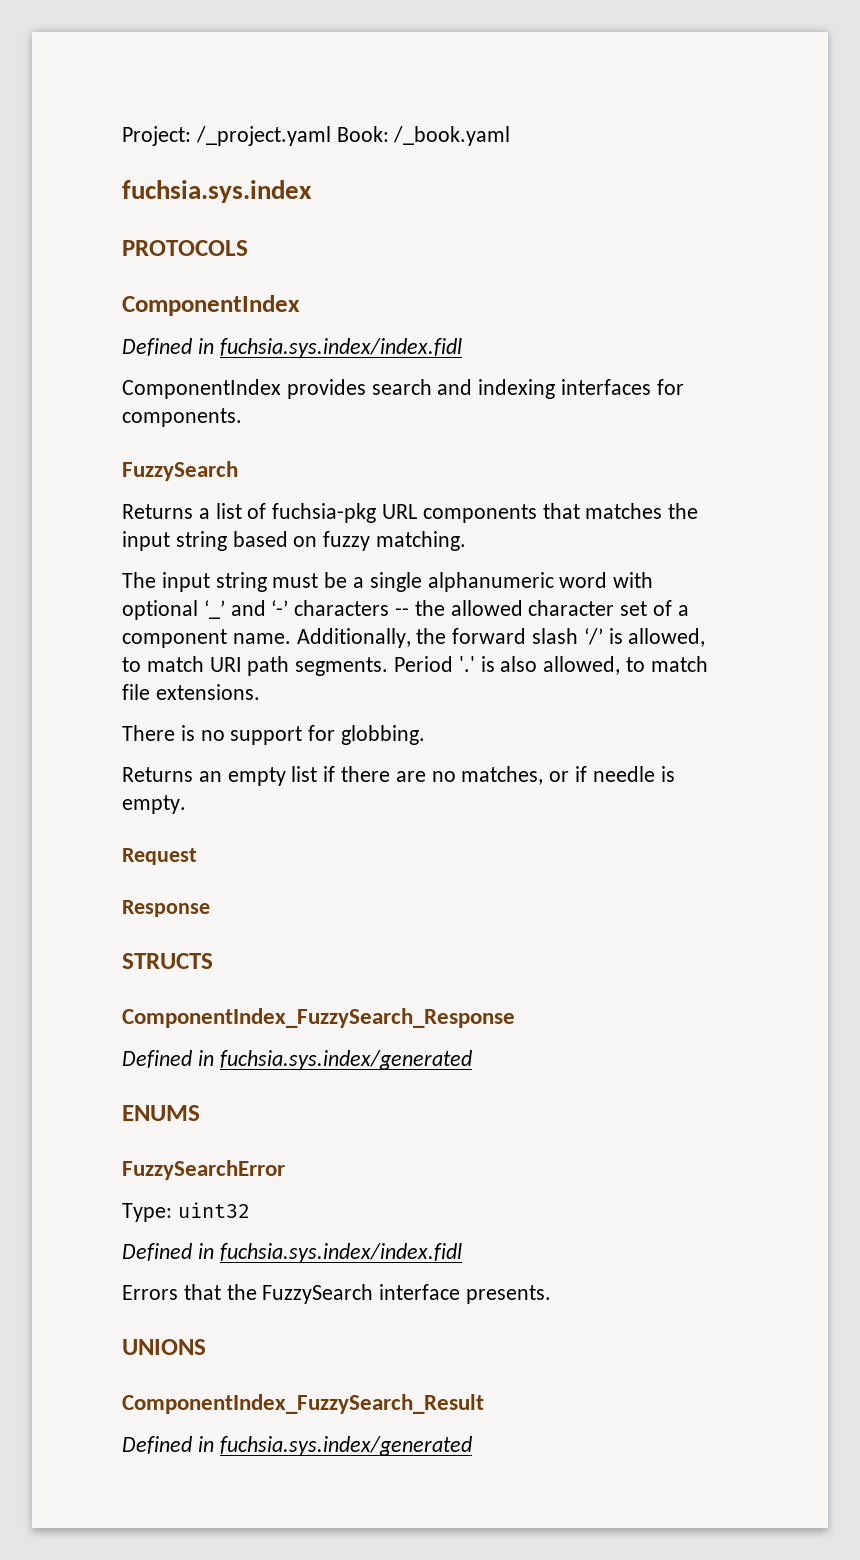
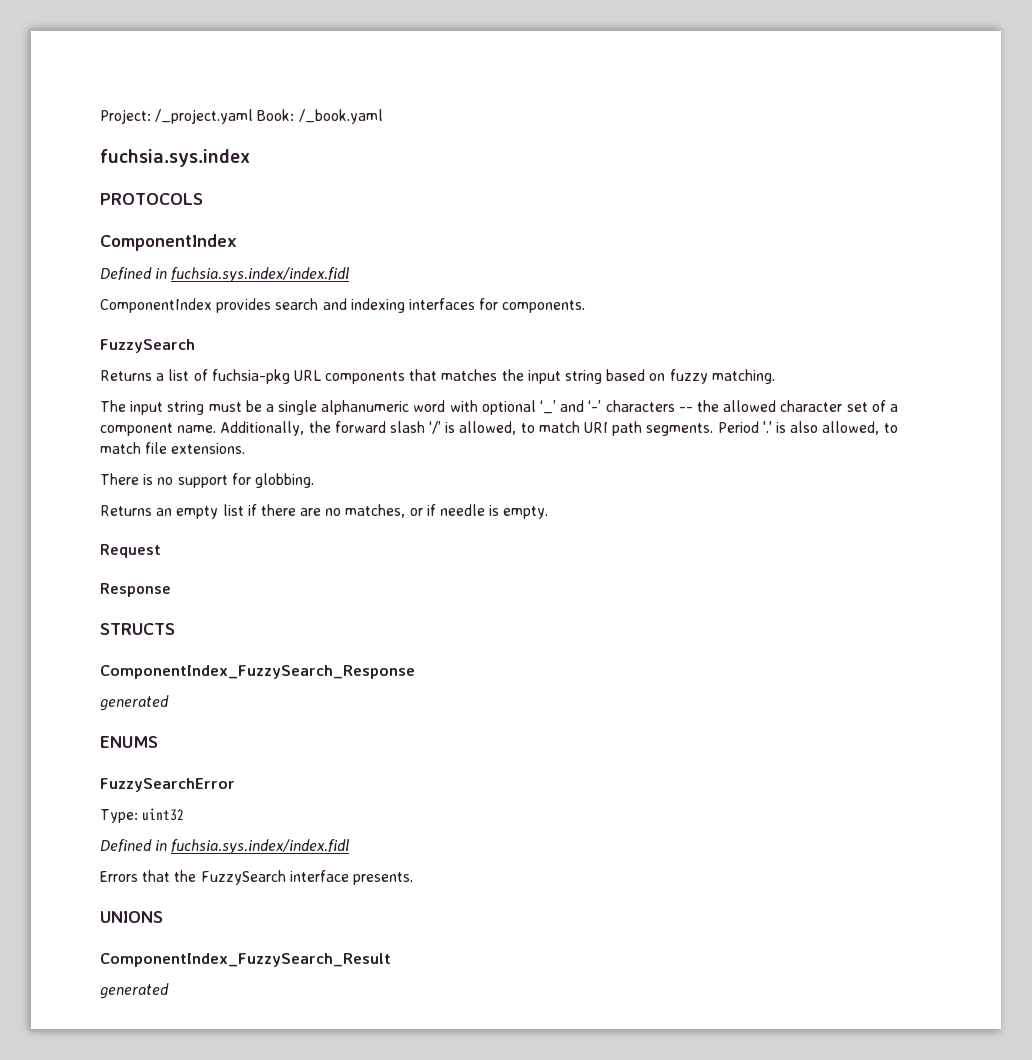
[122,1050,472,1070] Defined in fuchsia.sys.index/generated -> [100,695,169,711] generated
[122,1436,472,1456] Defined in fuchsia.sys.index/generated -> [100,983,169,999] generated

